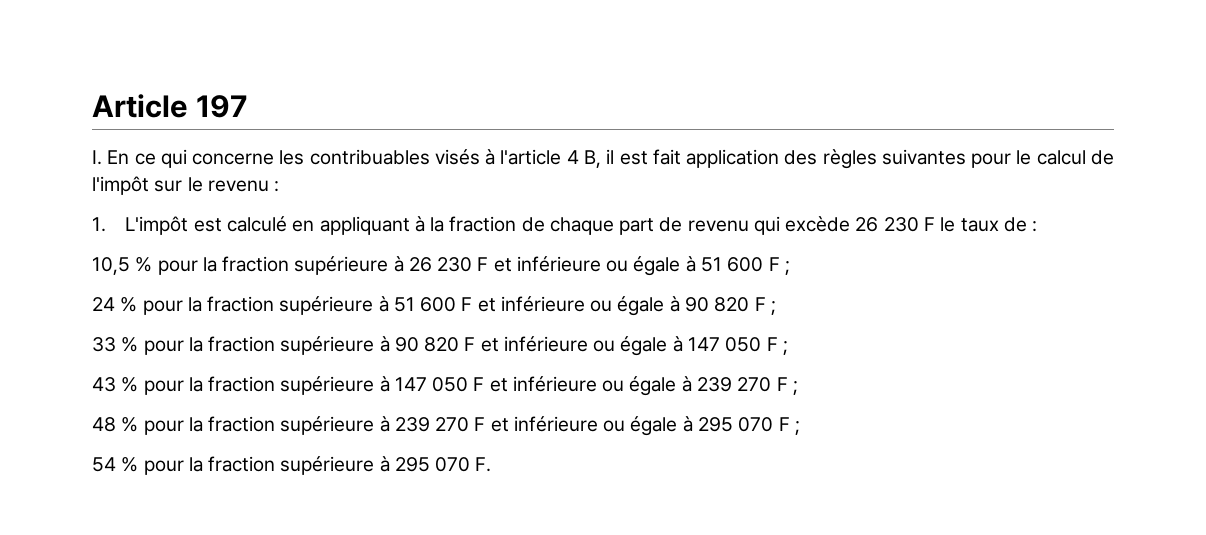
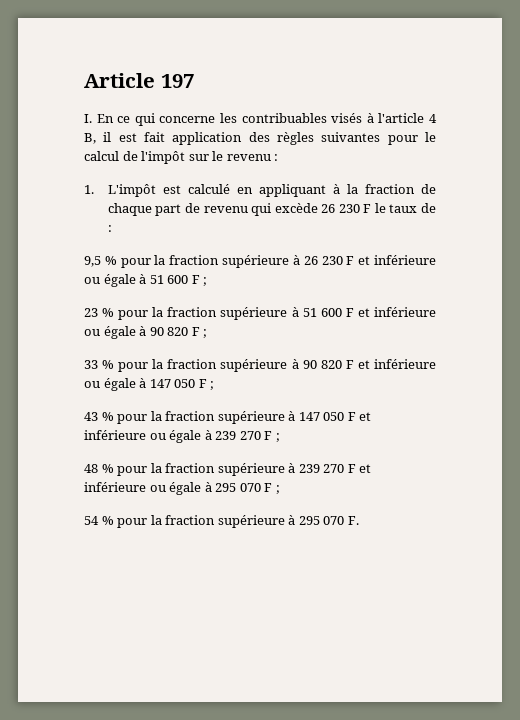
[92,257,130,275] 10,5 -> [84,256,101,267] 9,5
[92,297,115,311] 24 -> [84,308,98,317] 23

